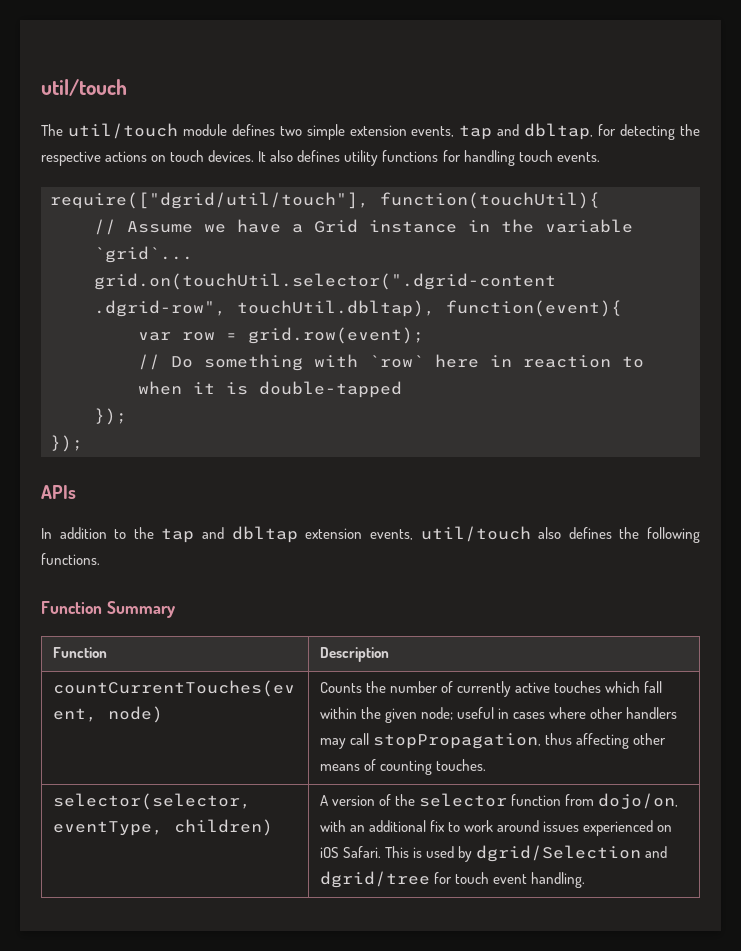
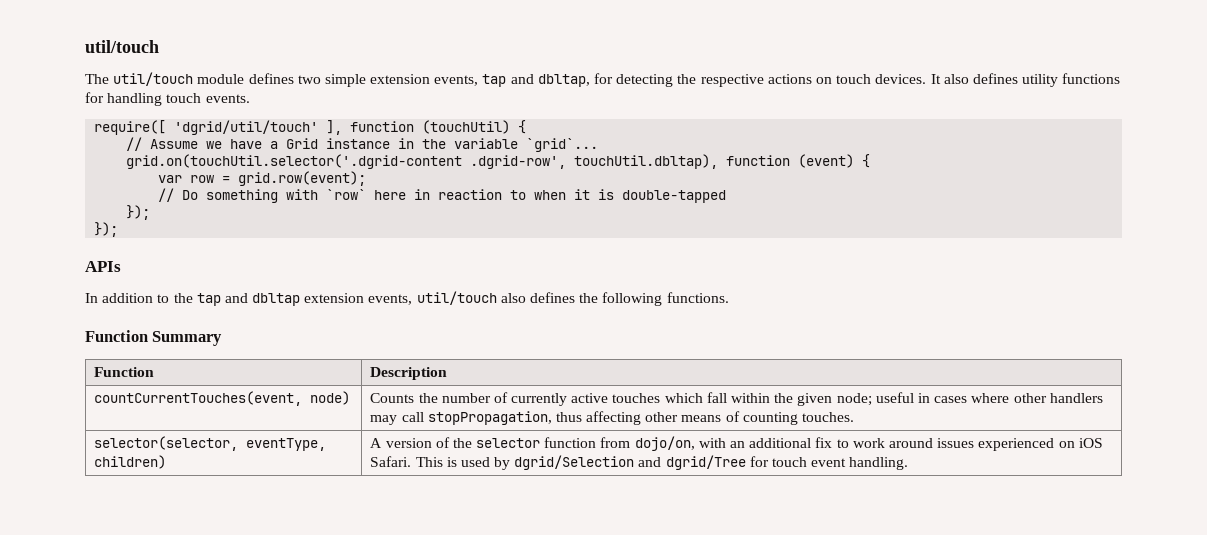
[50,192,600,209] require(["dgrid/util/touch"], function(touchUtil){ -> [94,120,527,135] require([ 'dgrid/util/touch' ], function (touchUtil) {
[94,273,556,290] [94,300,622,317] grid.on(touchUtil.selector(".dgrid-content .dgrid-row", touchUtil.dbltap), function(event){ -> [126,154,871,169] grid.on(touchUtil.selector('.dgrid-content .dgrid-row', touchUtil.dbltap), function (event) {
[319,871,430,888] dgrid/tree -> [665,455,746,470] dgrid/Tree

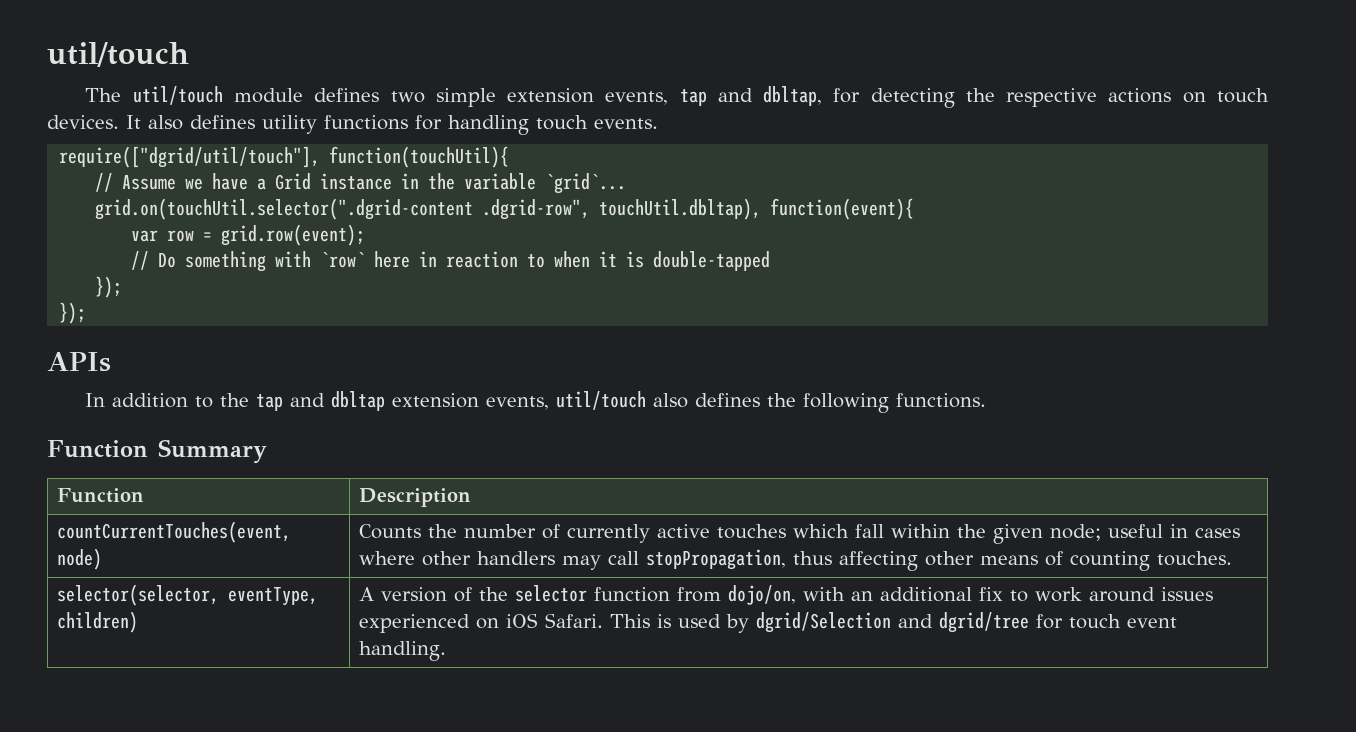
[94,120,527,135] require([ 'dgrid/util/touch' ], function (touchUtil) { -> [59,146,510,168] require(["dgrid/util/touch"], function(touchUtil){
[126,154,871,169] grid.on(touchUtil.selector('.dgrid-content .dgrid-row', touchUtil.dbltap), function (event) { -> [95,198,915,220] grid.on(touchUtil.selector(".dgrid-content .dgrid-row", touchUtil.dbltap), function(event){
[665,455,746,470] dgrid/Tree -> [938,612,1029,633] dgrid/tree

